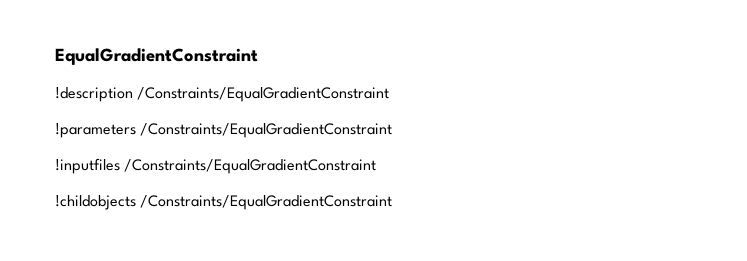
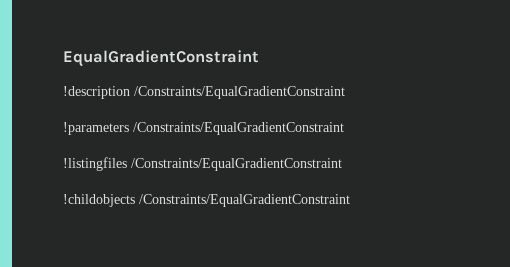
[55,158,120,174] !inputfiles -> [63,157,127,171] !listingfiles

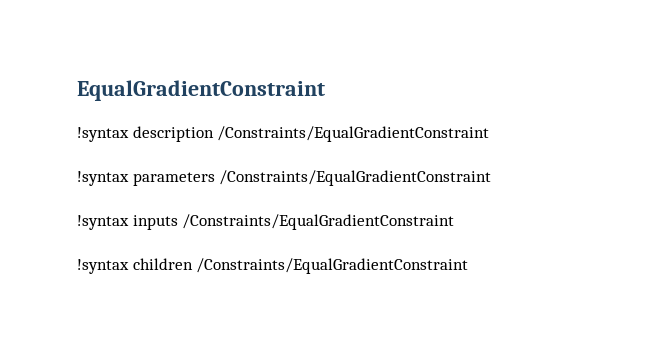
[63,86,345,99] [63,122,344,135] [63,157,342,171] [63,194,135,207] !description /Constraints/EqualGradientConstraint // !parameters /Constraints/EqualGradientConstraint // !listingfiles /Constraints/EqualGradientConstraint // !childobjects -> [77,126,490,142] [77,170,492,186] [77,214,455,230] [77,258,193,274] !syntax description /Constraints/EqualGradientConstraint // !syntax parameters /Constraints/EqualGradientConstraint // !syntax inputs /Constraints/EqualGradientConstraint // !syntax children

